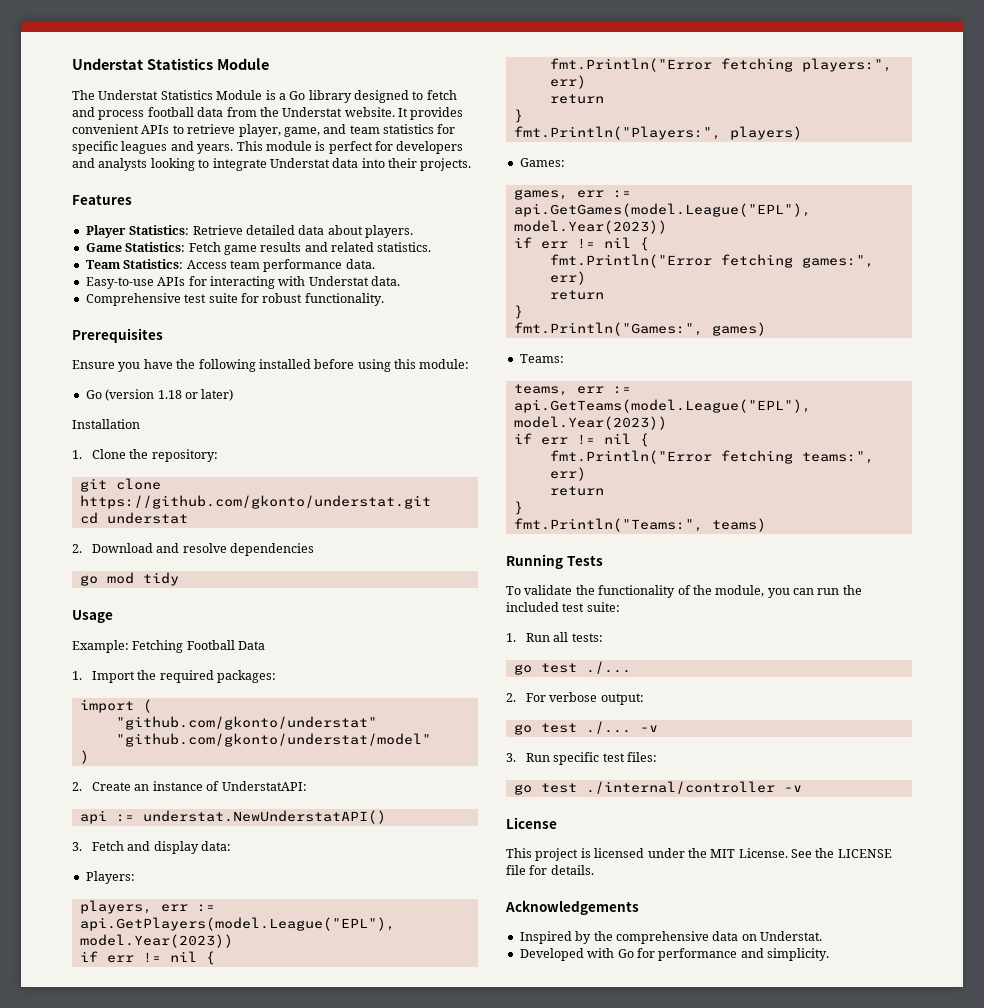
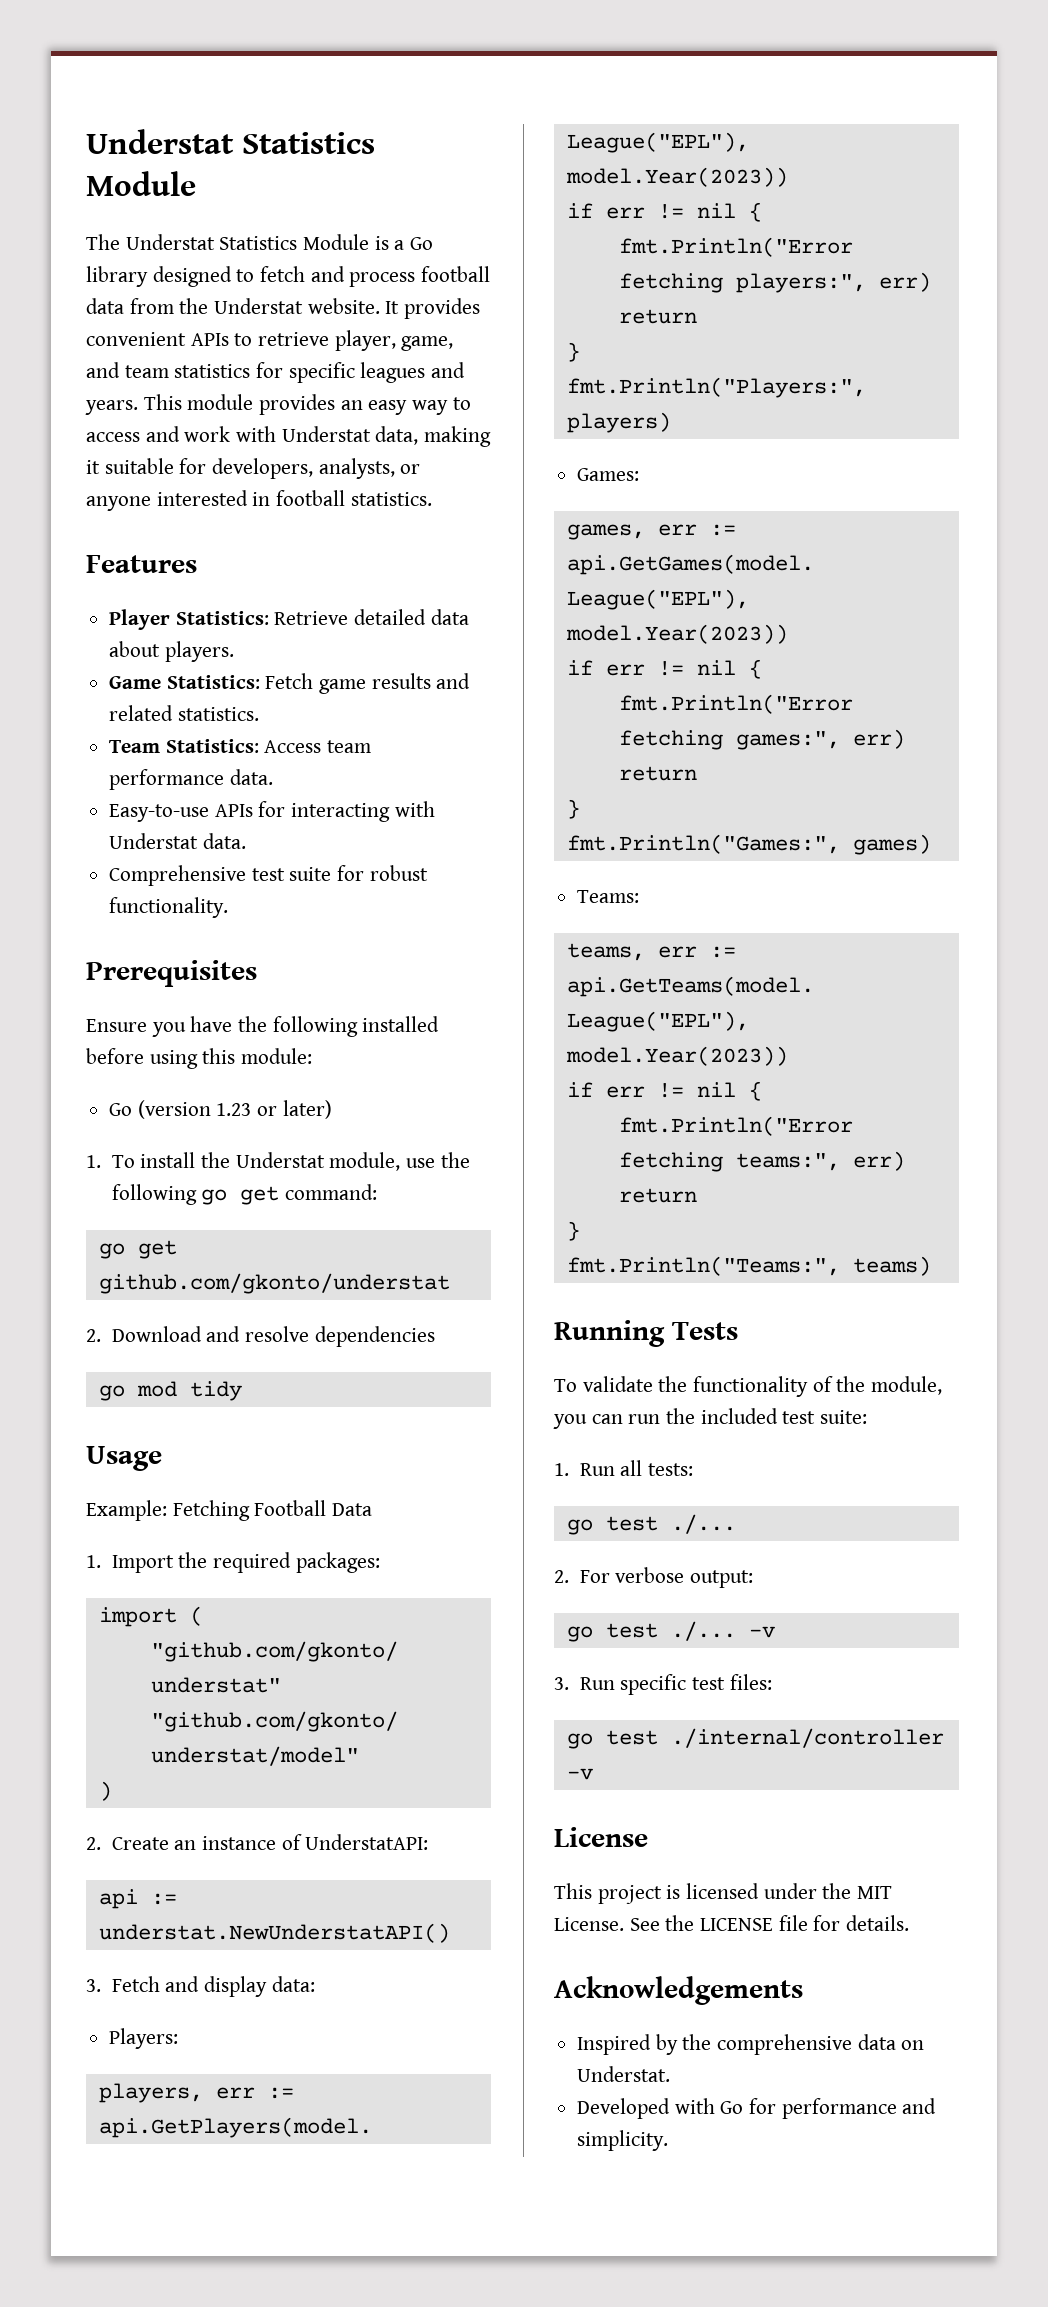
[315,141,464,154] [72,158,472,171] is perfect for developers and analysts looking to integrate Understat data into their projects. -> [259,394,471,415] [86,426,492,447] [86,458,421,479] [86,490,432,511] provides an easy way to access and work with Understat data, making it suitable for developers, analysts, or anyone interested in football statistics.
[157,390,182,399] 1.18 -> [216,1103,252,1116] 1.23
[72,419,140,429] [72,449,218,462] [79,478,161,492] [79,495,431,509] [79,512,188,524] Installation // 1. Clone the repository: // git clone https://github.com/gkonto/understat.git // cd understat -> [86,1152,470,1171] [111,1184,377,1205] [98,1240,177,1259] [98,1273,450,1294] 1. To install the Understat module, use the following go get command: // go get github.com/gkonto/understat

